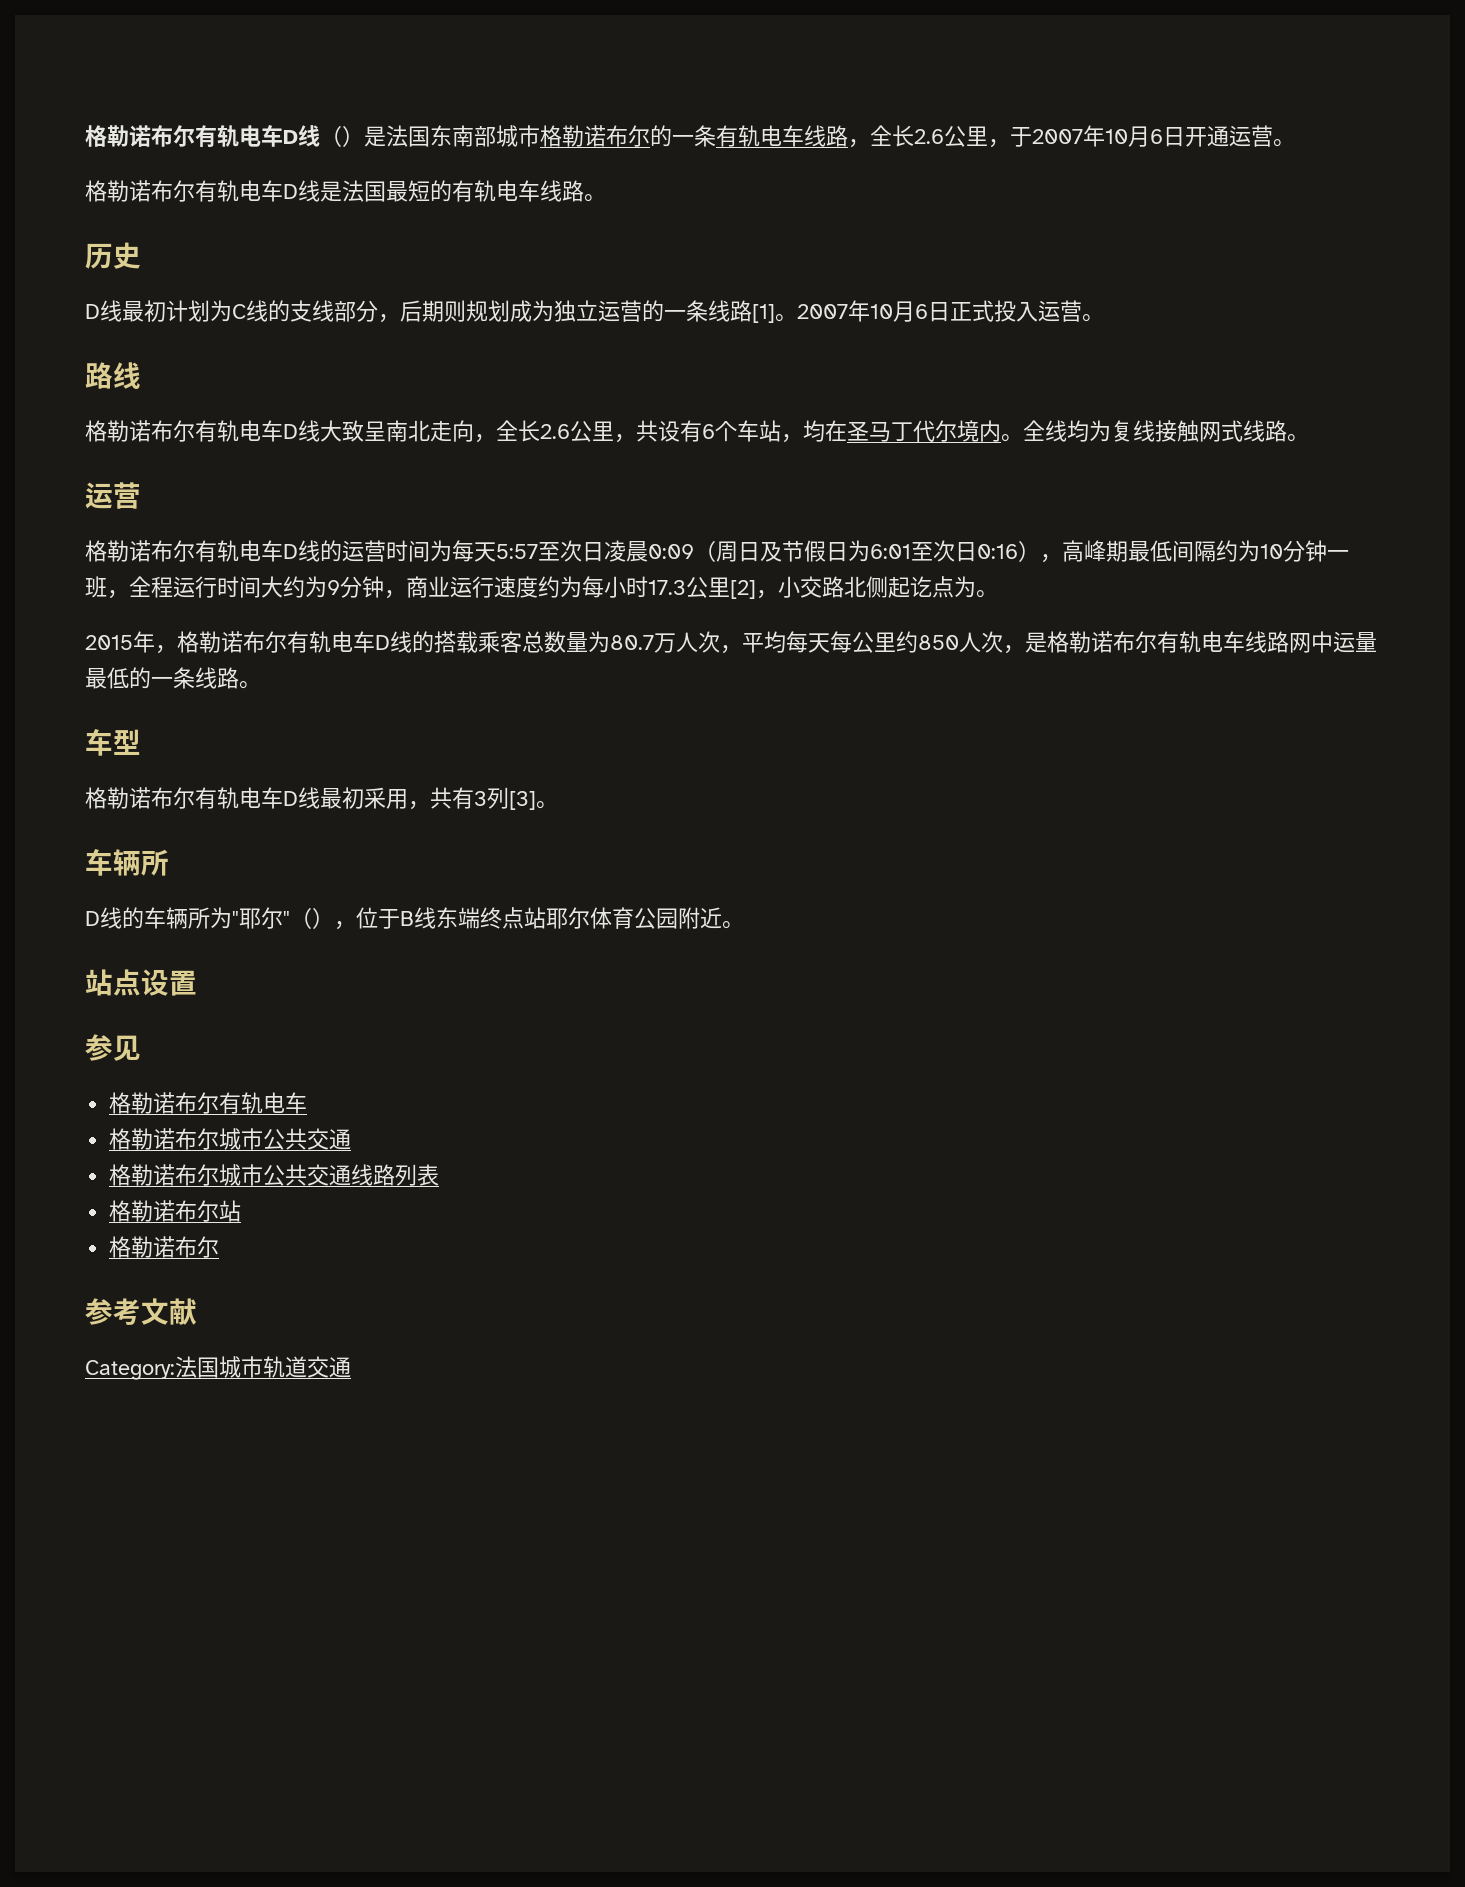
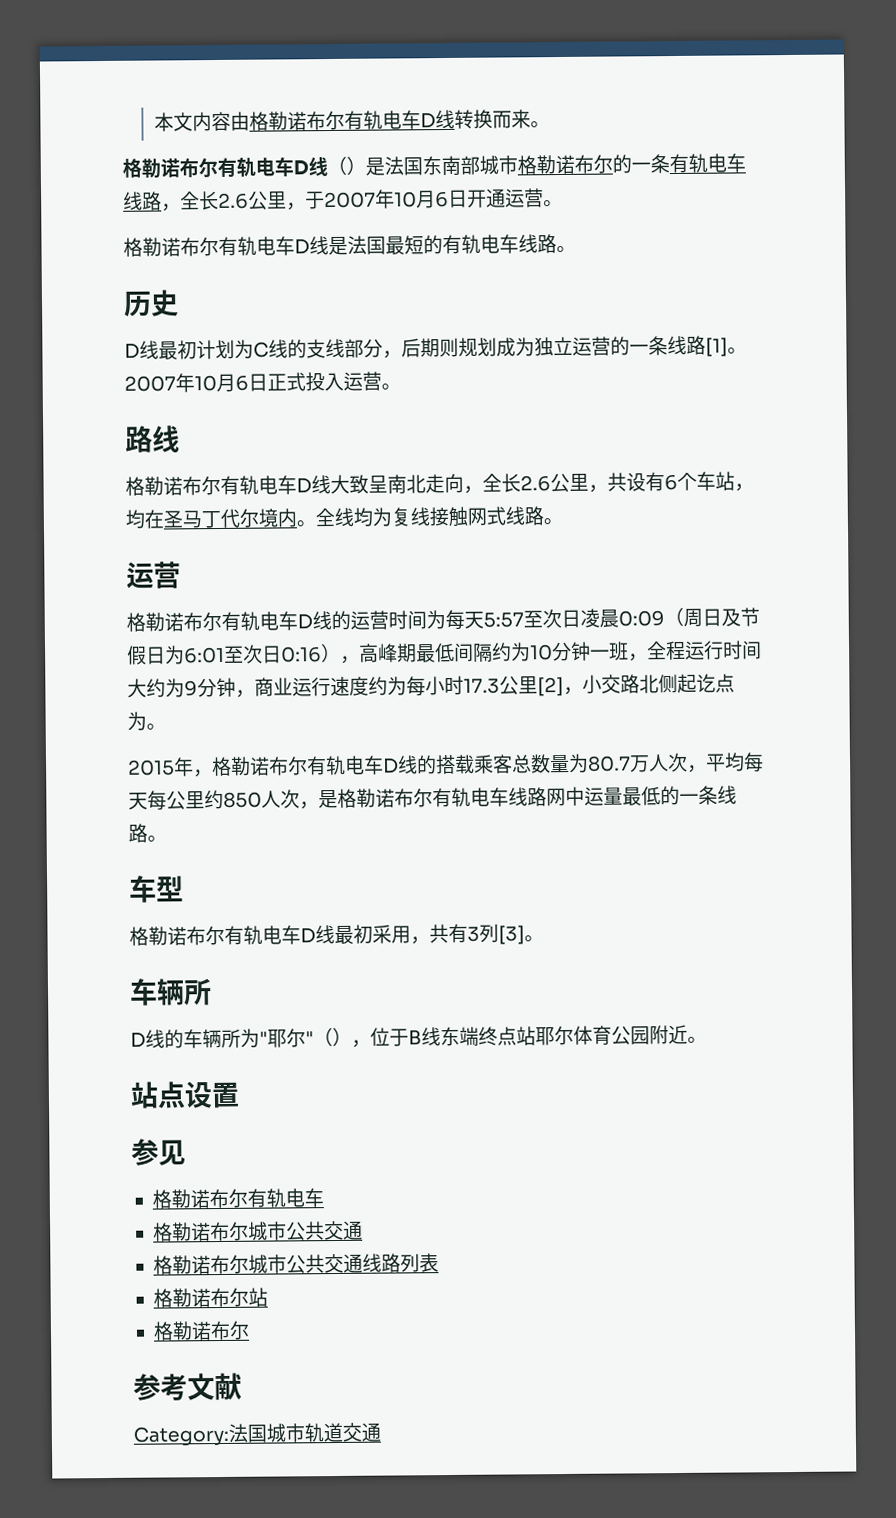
(85, 136) none -> [153,109,550,132] 本文内容由格勒诺布尔有轨电车D线转换而来。 //

